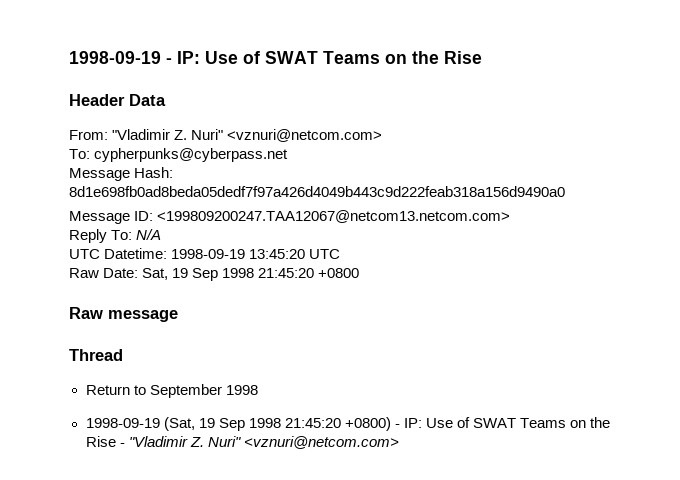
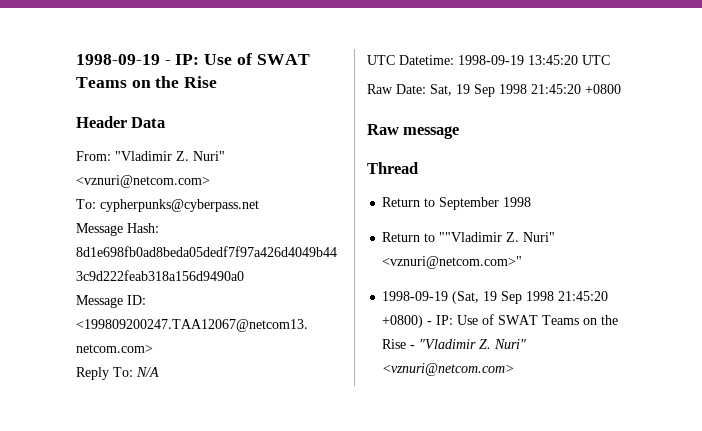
(258, 390) none -> [382,232,556,242] [382,256,523,269] // Return to ""Vladimir Z. Nuri" <vznuri@netcom.com>"

